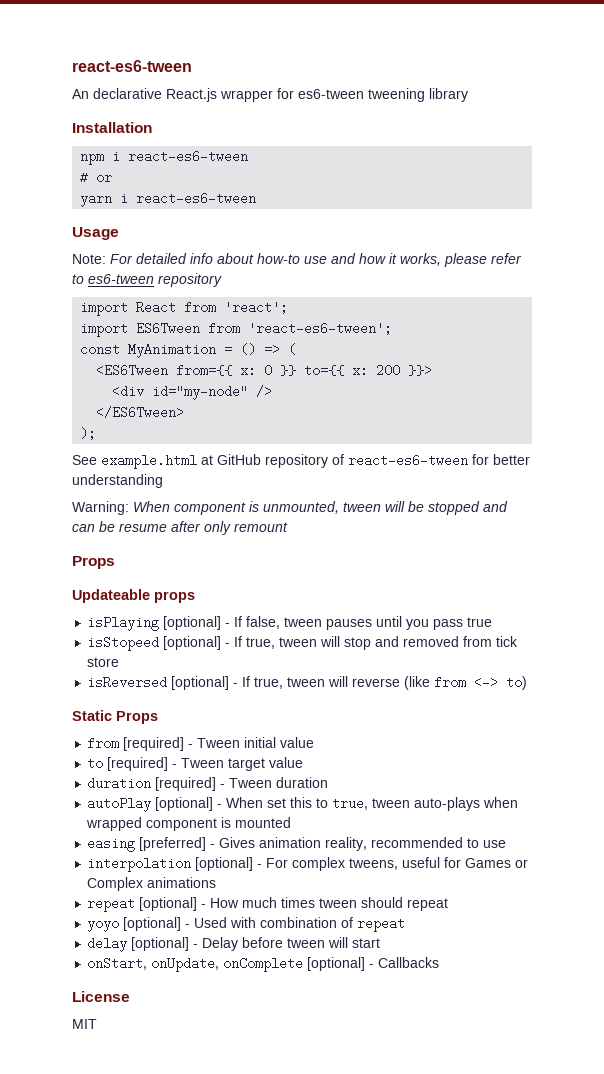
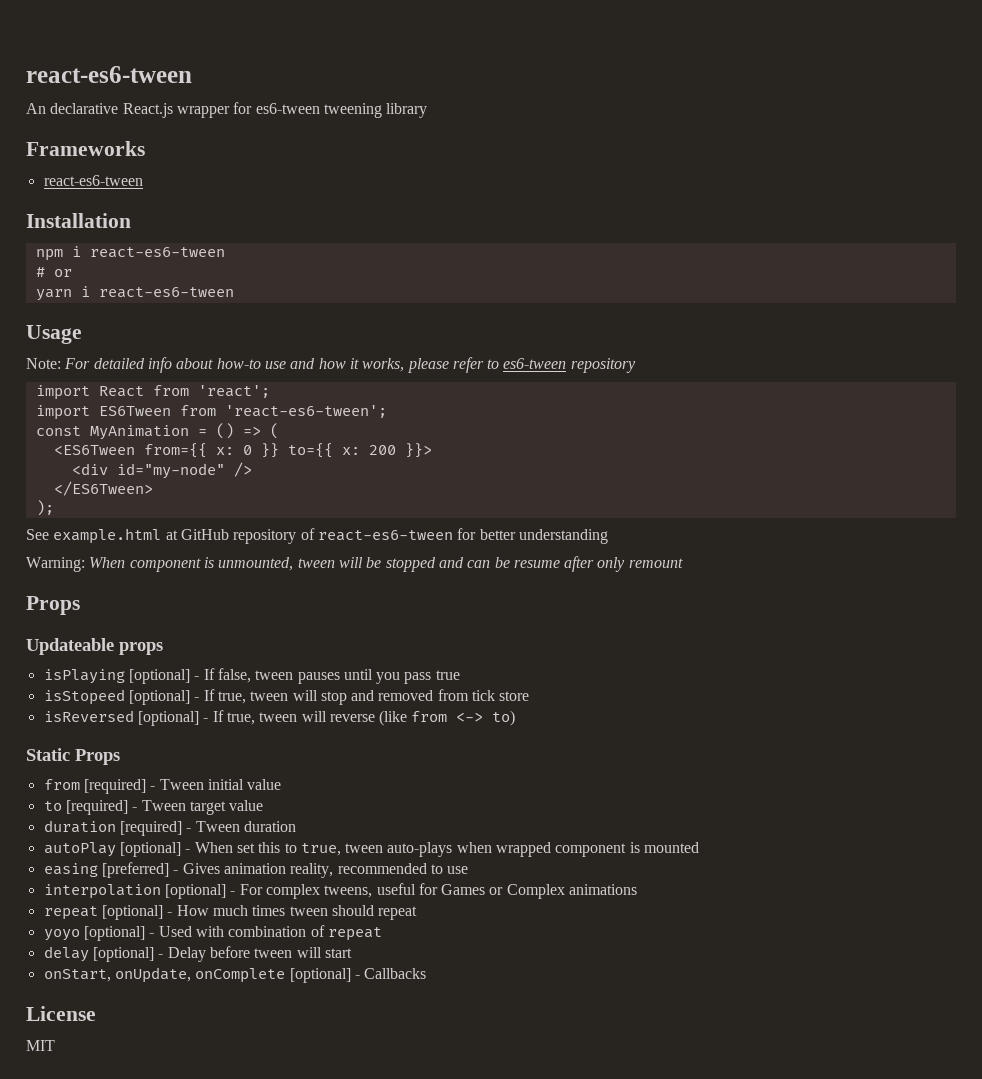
(468, 95) none -> [26,141,145,156] [43,175,143,186] // Frameworks // react-es6-tween

